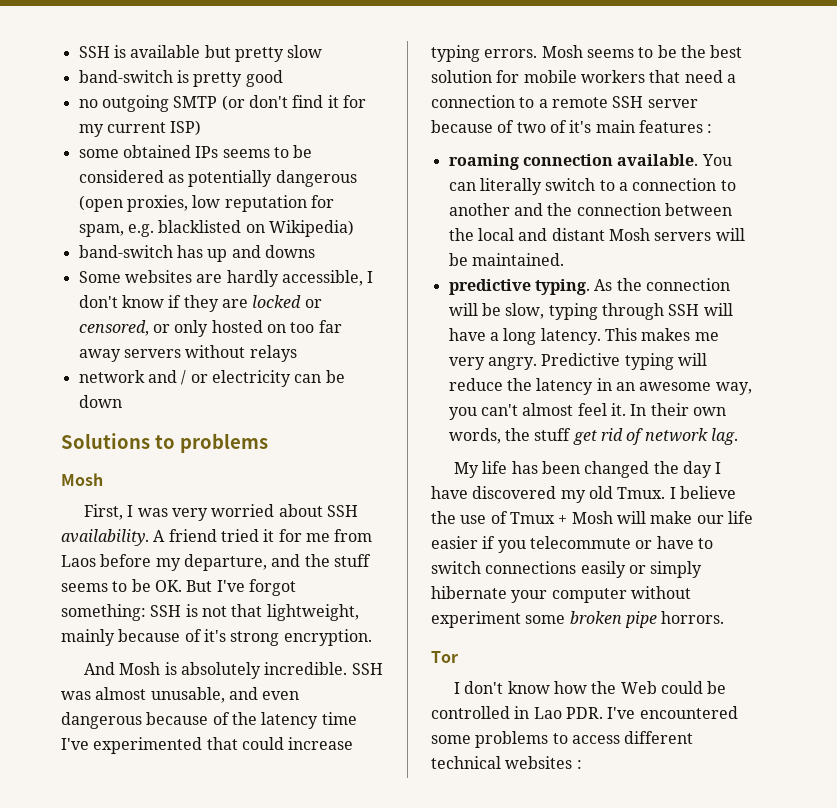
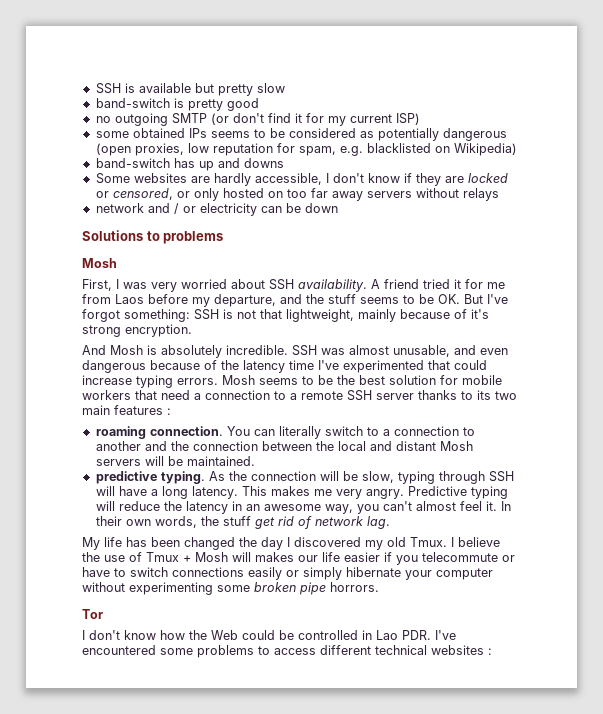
[431,120,592,133] because of two of it's -> [418,390,517,400] thanks to its two
[522,154,699,166] connection available. -> [149,426,223,436] connection.
[431,486,468,499] have -> (290, 542) none
[650,511,693,524] make -> [255,552,294,562] makes
[431,611,521,628] experiment -> [129,582,213,595] experimenting

